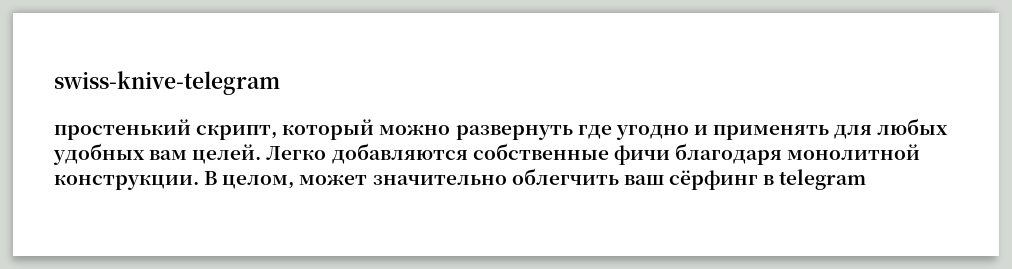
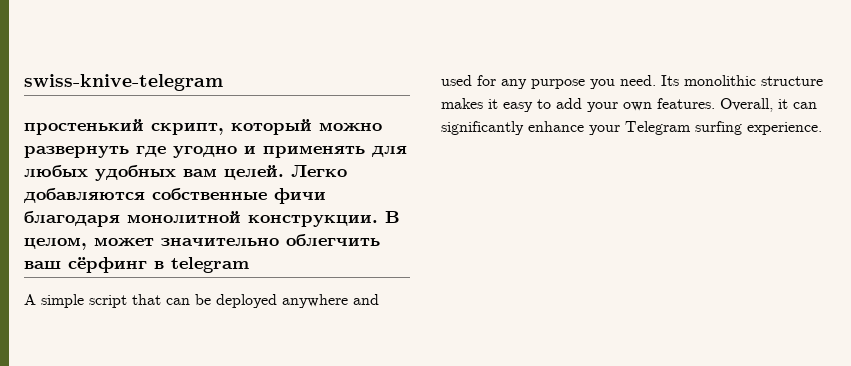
(867, 179) none -> [24,294,379,308] [441,75,823,89] [441,98,817,112] [441,121,822,135] // A simple script that can be deployed anywhere and used for any purpose you need. Its monolithic structure makes it easy to add your own features. Overall, it can significantly enhance your Telegram surfing experience.

